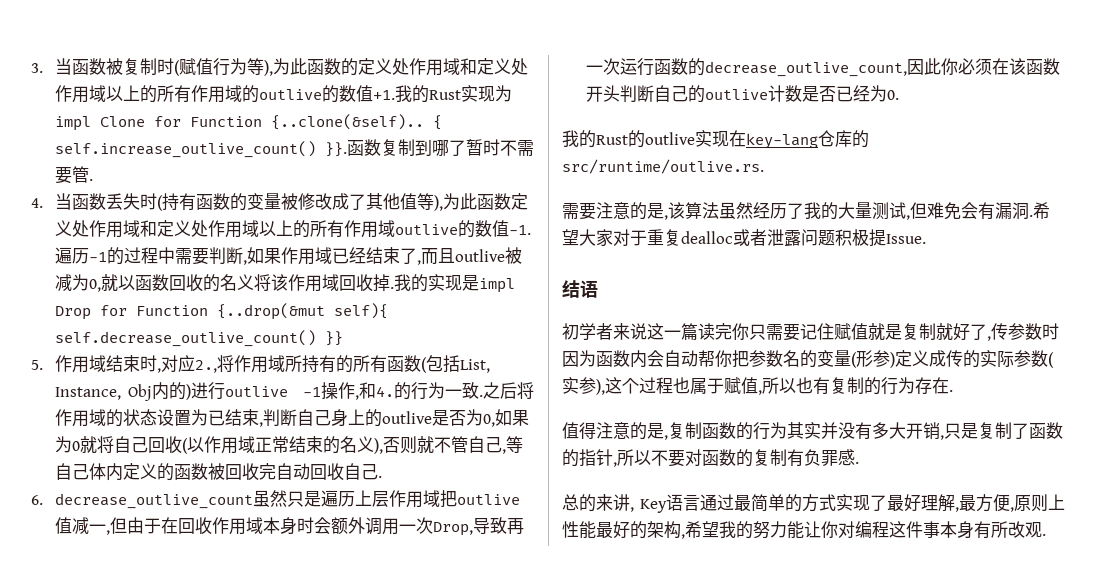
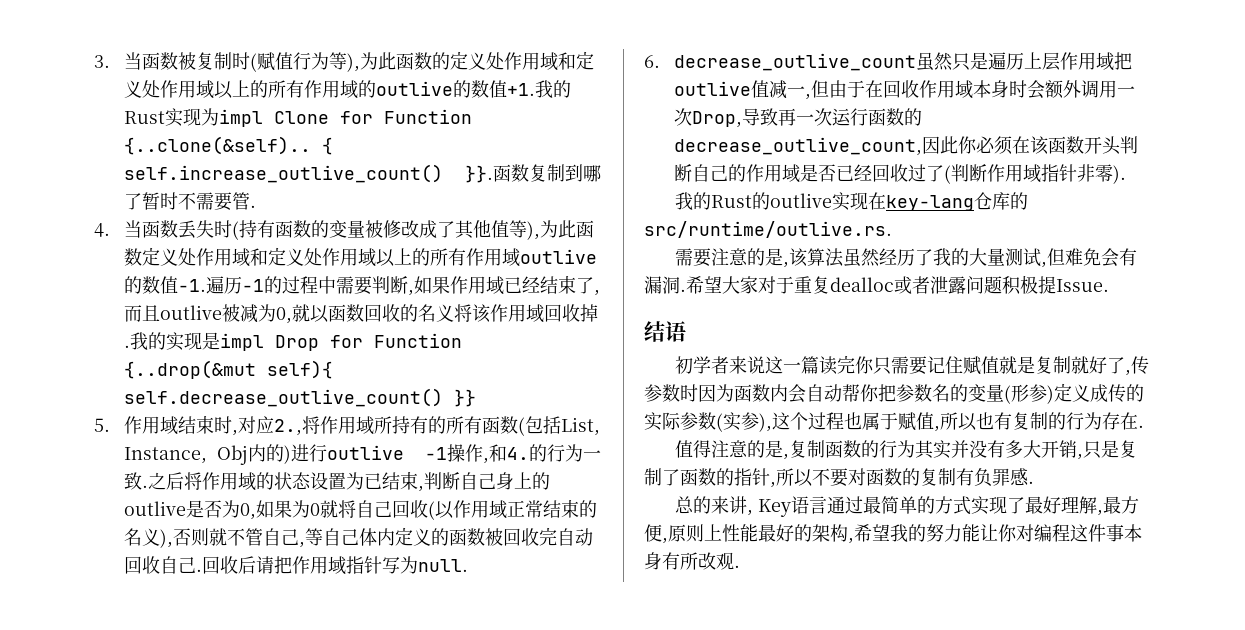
(382, 477) none -> [201,556,468,575] 回收后请把作用域指针写为null.
[704,85,899,102] outlive计数是否已经为0. -> [745,164,1126,184] 作用域是否已经回收过了(判断作用域指针非零).

